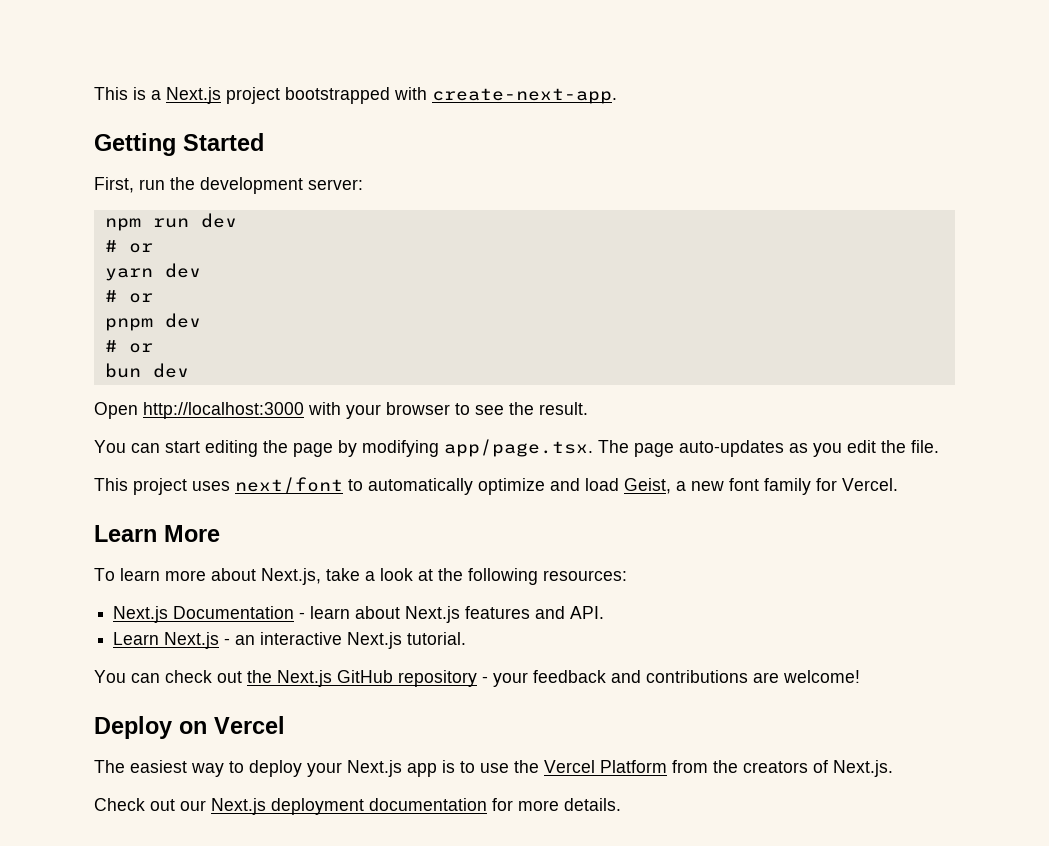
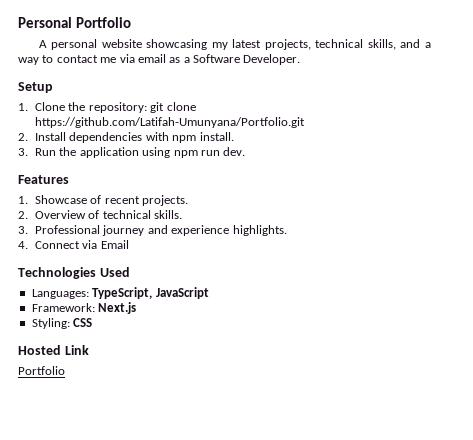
[94,87,617,104] [94,133,264,156] [94,177,363,194] [104,213,237,231] [104,240,153,253] [104,263,201,281] [104,290,153,303] [104,313,201,331] [104,340,153,353] [104,363,189,378] [94,402,588,419] [94,439,939,457] [94,477,898,495] [94,525,220,542] [94,568,627,585] [113,606,605,623] [113,632,467,649] [94,670,860,687] [94,716,285,739] [94,760,893,777] [94,798,621,815] This is a Next.js project bootstrapped with create-next-app. // Getting Started // First, run the development server: // npm run dev // # or // yarn dev // # or // pnpm dev // # or // bun dev // Open http://localhost:3000 with your browser to see the result. // You can start editing the page by modifying app/page.tsx. The page auto-updates as you edit the file. // This project uses next/font to automatically optimize and load Geist, a new font family for Vercel. // Learn More // To learn more about Next.js, take a look at the following resources: // Next.js Documentation - learn about Next.js features and API. // Learn Next.js - an interactive Next.js tutorial. // You can check out the Next.js GitHub repository - your feedback and contributions are welcome! // Deploy on Vercel // The easiest way to deploy your Next.js app is to use the Vercel Platform from the creators of Next.js. // Check out our Next.js deployment documentation for more details. -> [18,17,131,28] [38,39,431,50] [18,54,301,65] [18,82,53,93] [18,102,196,113] [35,117,306,128] [18,132,234,143] [18,147,246,158] [18,175,69,184] [18,195,189,206] [18,210,183,219] [18,225,287,236] [18,240,129,249] [18,267,130,279] [31,287,209,299] [31,302,137,314] [31,318,93,329] [18,345,89,355] [18,366,65,375] Personal Portfolio // A personal website showcasing my latest projects, technical skills, and a way to contact me via email as a Software Developer. // Setup // 1. Clone the repository: git clone https://github.com/Latifah-Umunyana/Portfolio.git // 2. Install dependencies with npm install. // 3. Run the application using npm run dev. // Features // 1. Showcase of recent projects. // 2. Overview of technical skills. // 3. Professional journey and experience highlights. // 4. Connect via Email // Technologies Used // Languages: TypeScript, JavaScript // Framework: Next.js // Styling: CSS // Hosted Link // Portfolio

